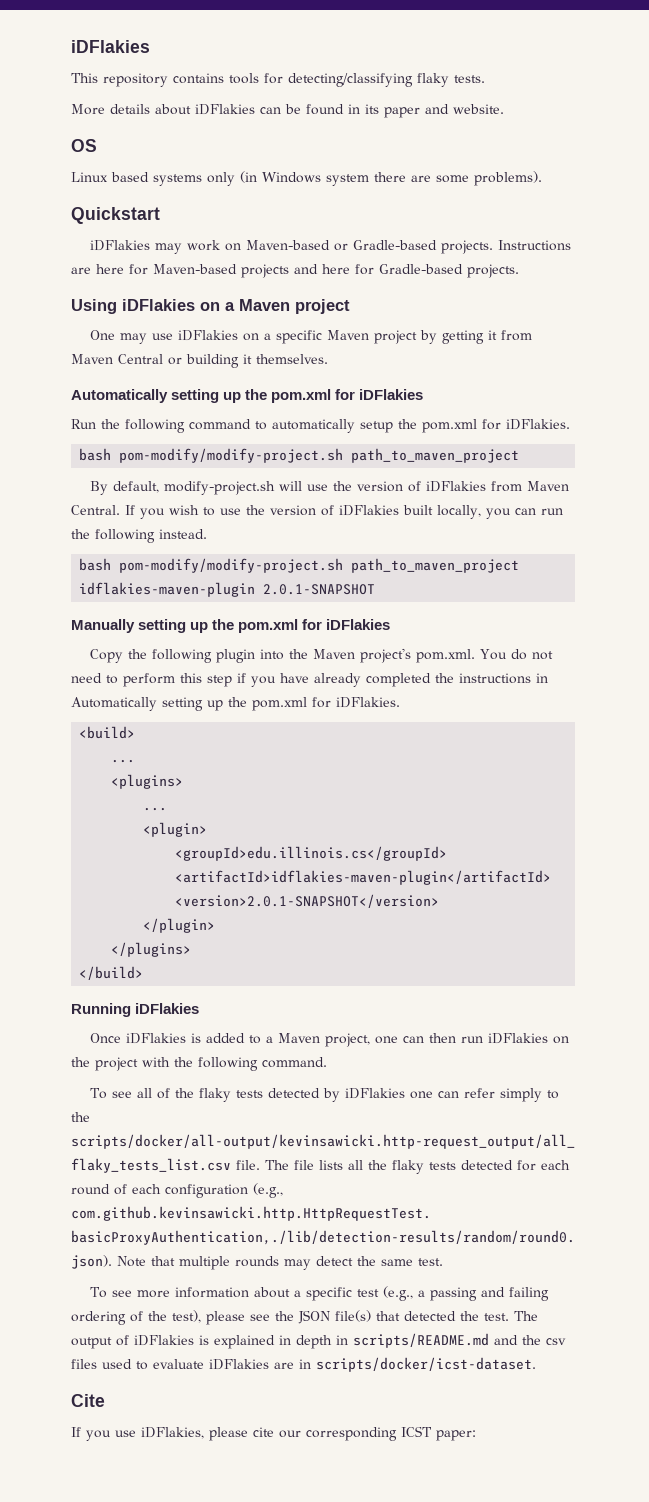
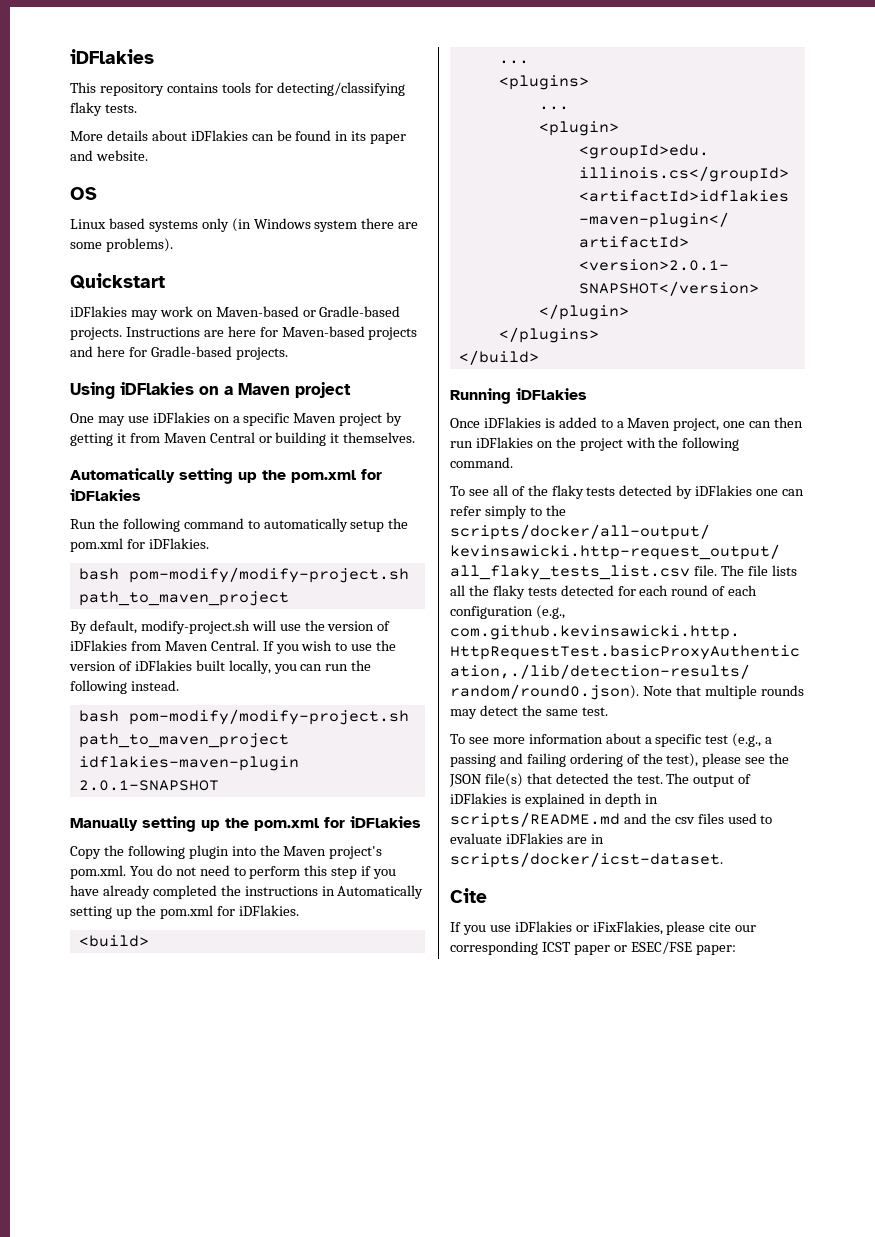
[141,1427,204,1439] iDFlakies, -> [514,921,663,935] iDFlakies or iFixFlakies,
(432, 1431) none -> [573,941,692,955] paper or ESEC/FSE

